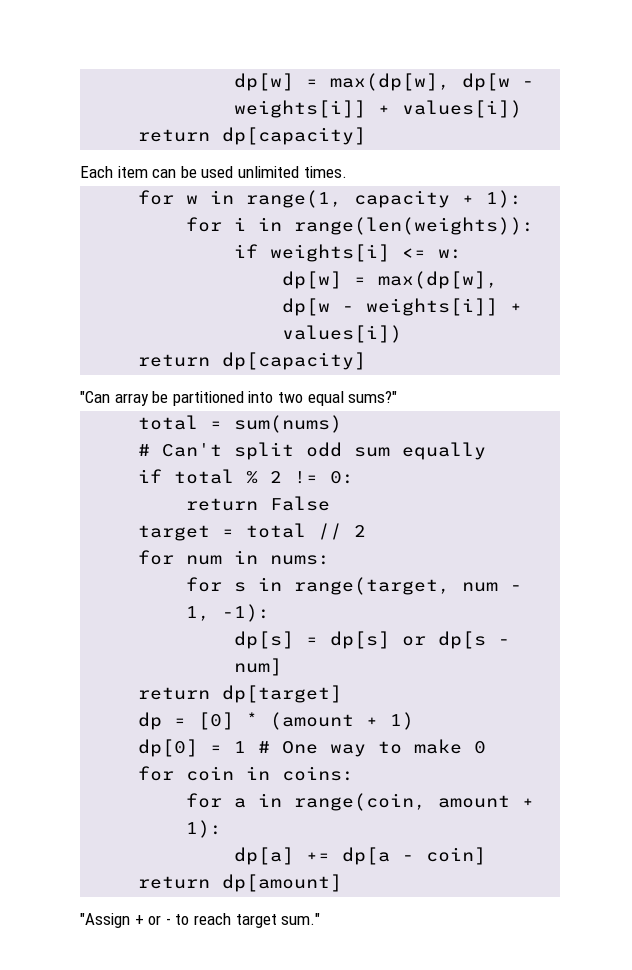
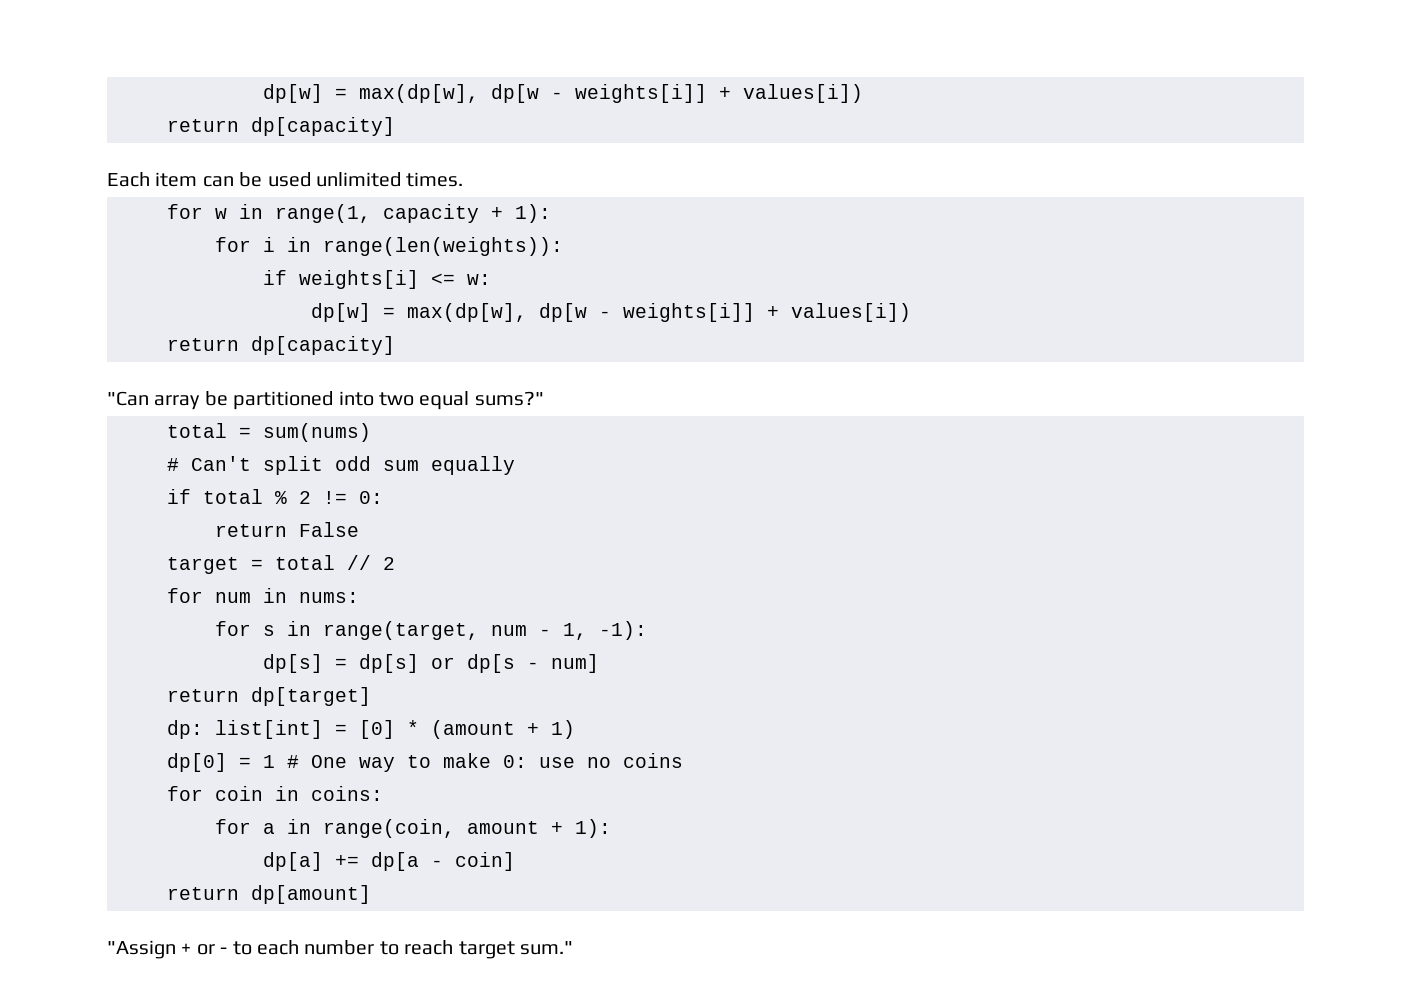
[138,712,163,730] dp -> [167,720,323,739] dp: list[int]
[474,741,487,754] 0 -> [503,753,683,768] 0: use no coins
(190, 919) none -> [257,940,399,955] each number to

